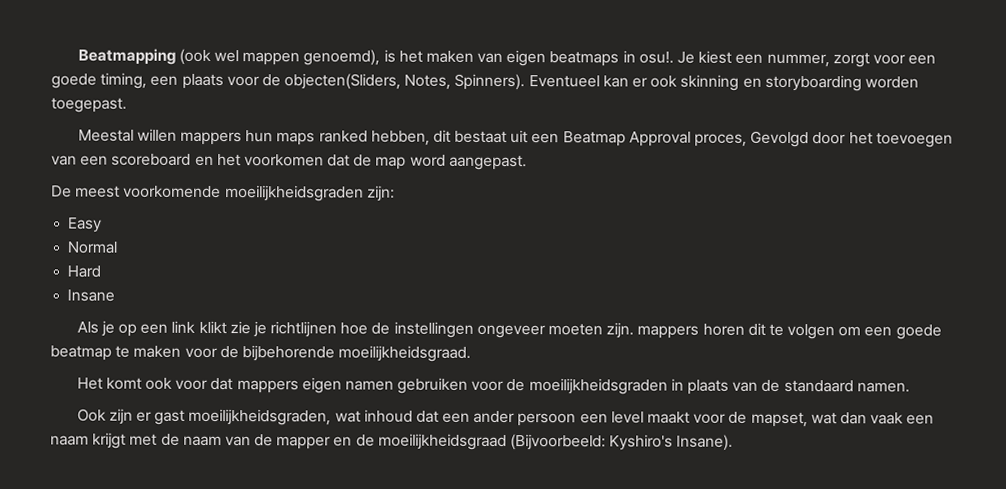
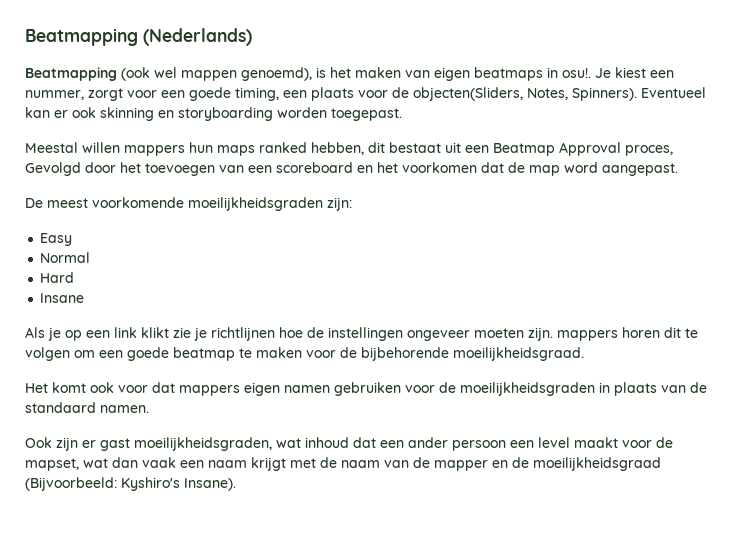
[77,48,176,65] Beatmapping -> [25,28,252,46] [25,67,117,81] Beatmapping (Nederlands) // Beatmapping

